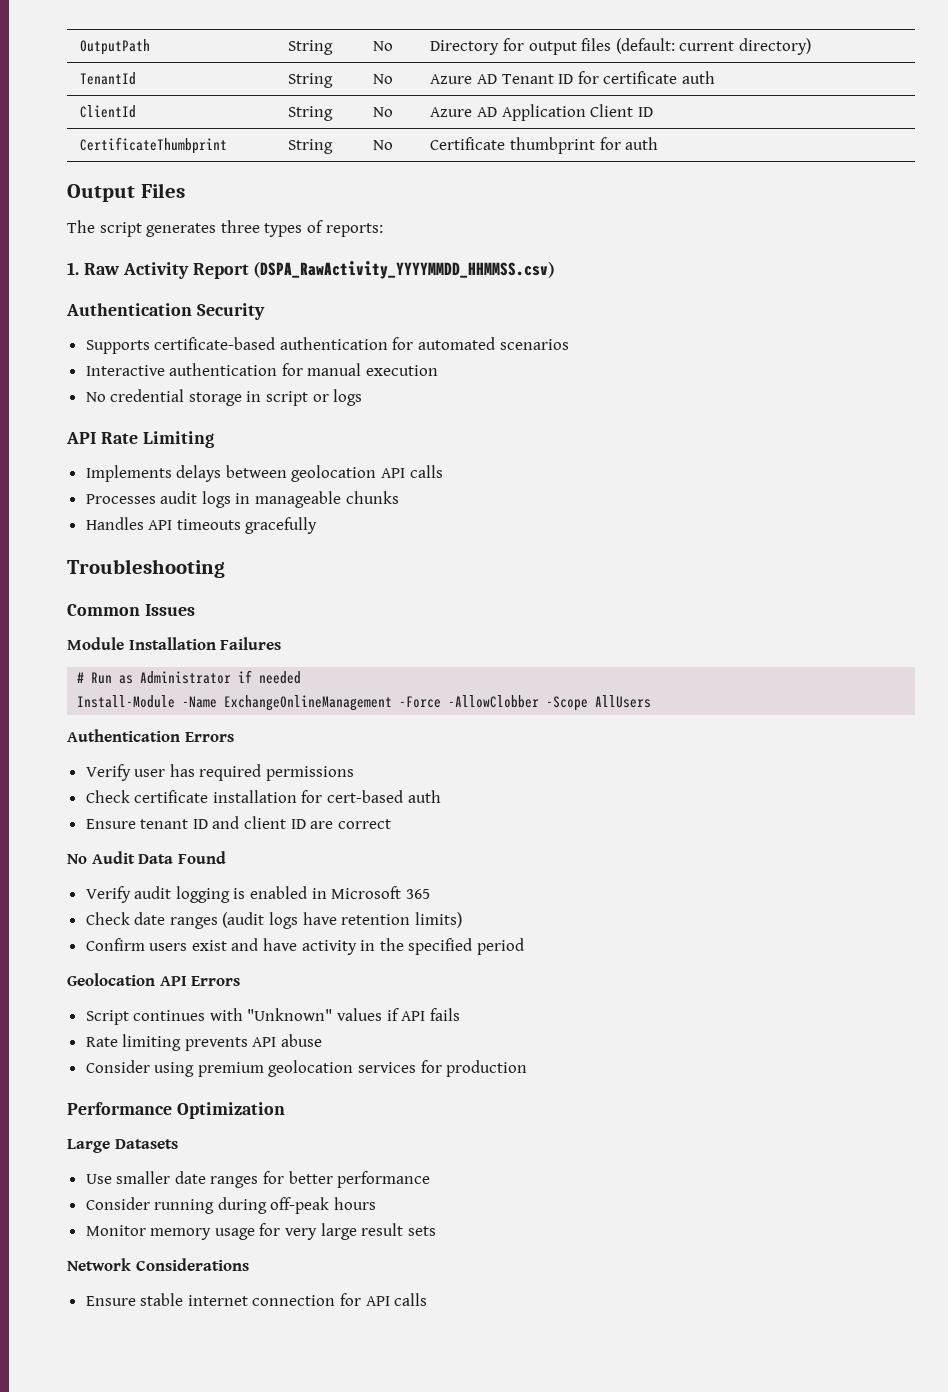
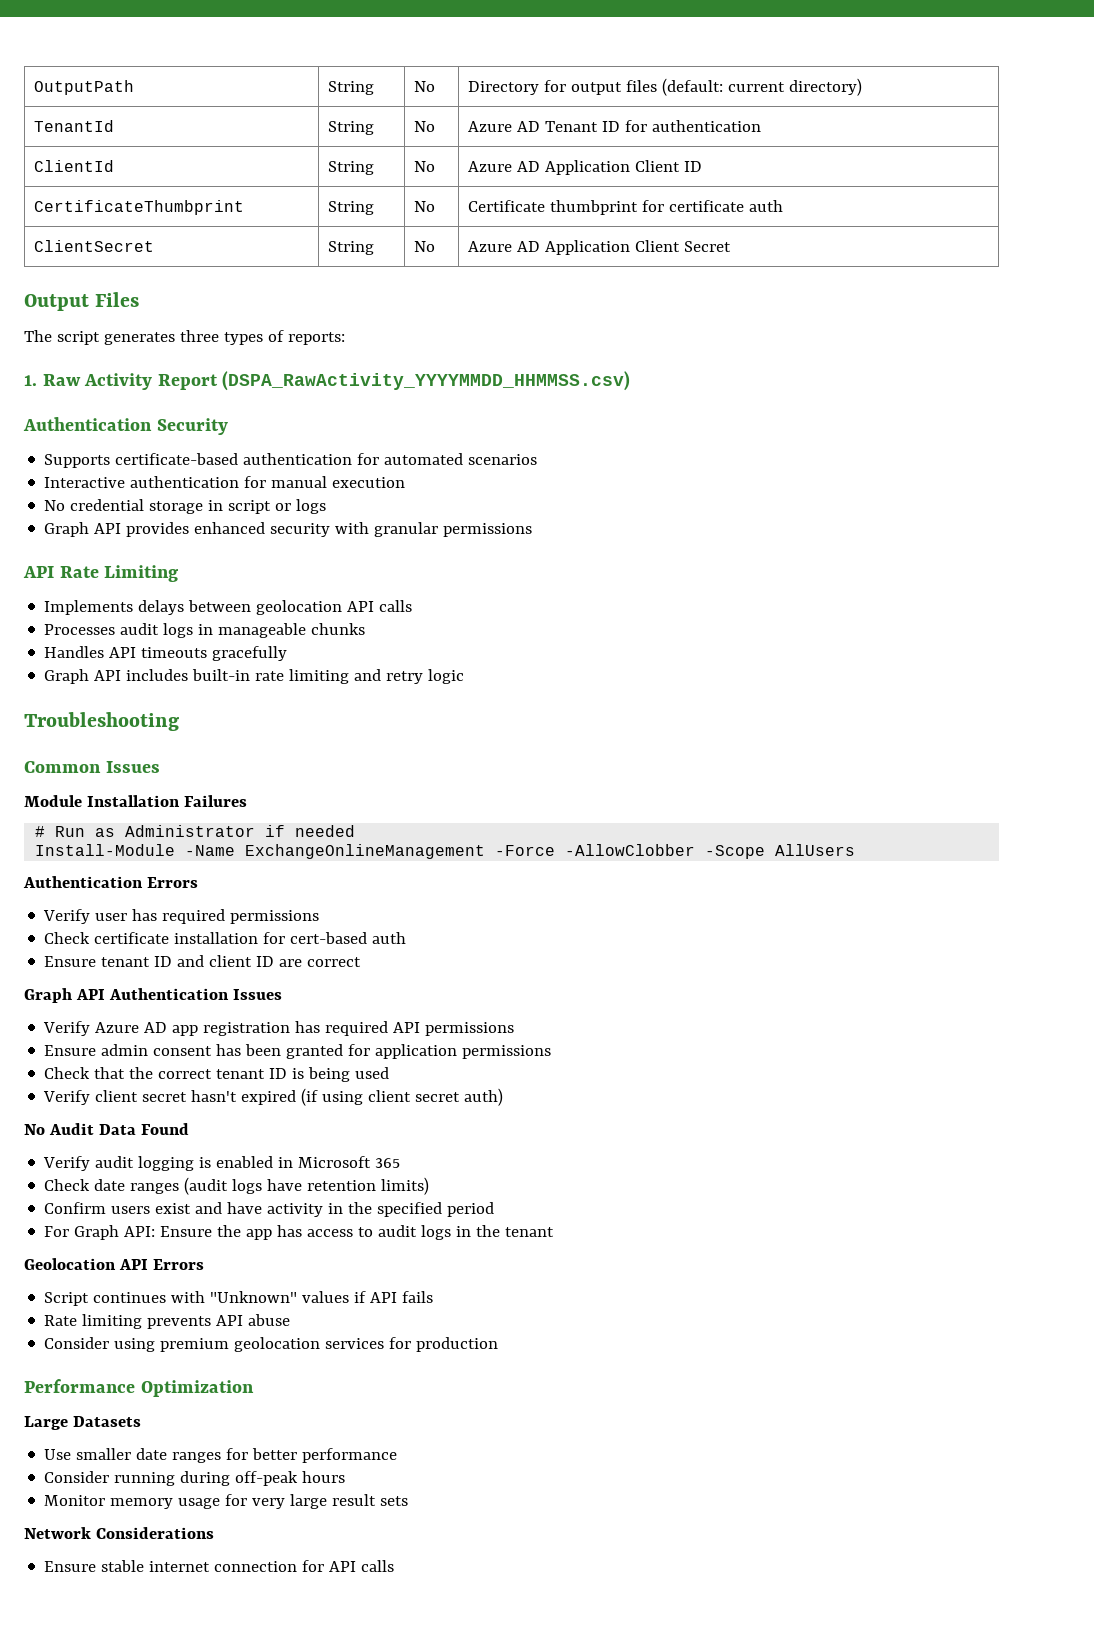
[603,71,715,84] certificate auth -> [652,120,762,132] authentication
[625,137,659,150] auth -> [669,200,784,212] [34,240,155,252] [328,241,375,255] [414,241,436,252] [468,240,732,255] certificate auth // ClientSecret | String | No | Azure AD Application Client Secret
(363, 397) none -> [44,522,533,537] // Graph API provides enhanced security with granular permissions
(318, 525) none -> [44,669,465,684] // Graph API includes built-in rate limiting and retry logic
(391, 824) none -> [24,988,282,1003] [43,1021,515,1036] [44,1044,552,1059] [44,1067,390,1082] [43,1088,504,1106] // Graph API Authentication Issues // Verify Azure AD app registration has required API permissions // Ensure admin consent has been granted for application permissions // Check that the correct tenant ID is being used // Verify client secret hasn't expired (if using client secret auth)
(525, 946) none -> [44,1225,555,1240] // For Graph API: Ensure the app has access to audit logs in the tenant

